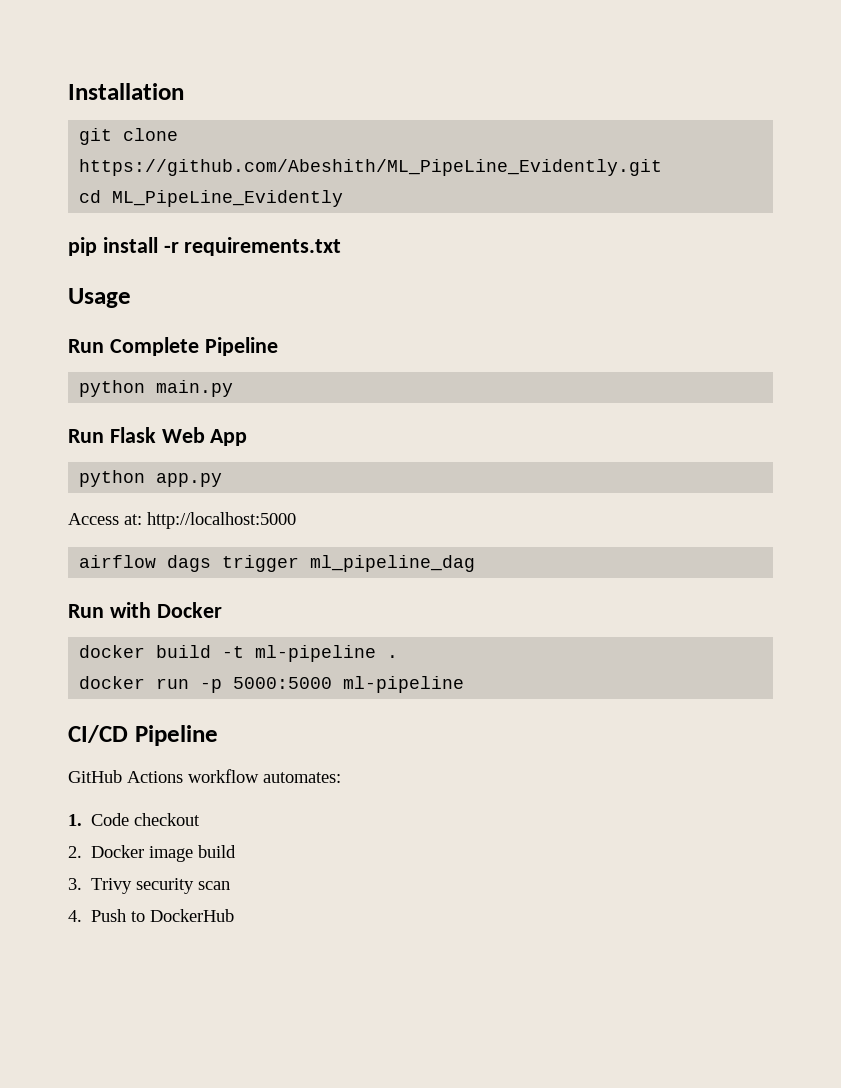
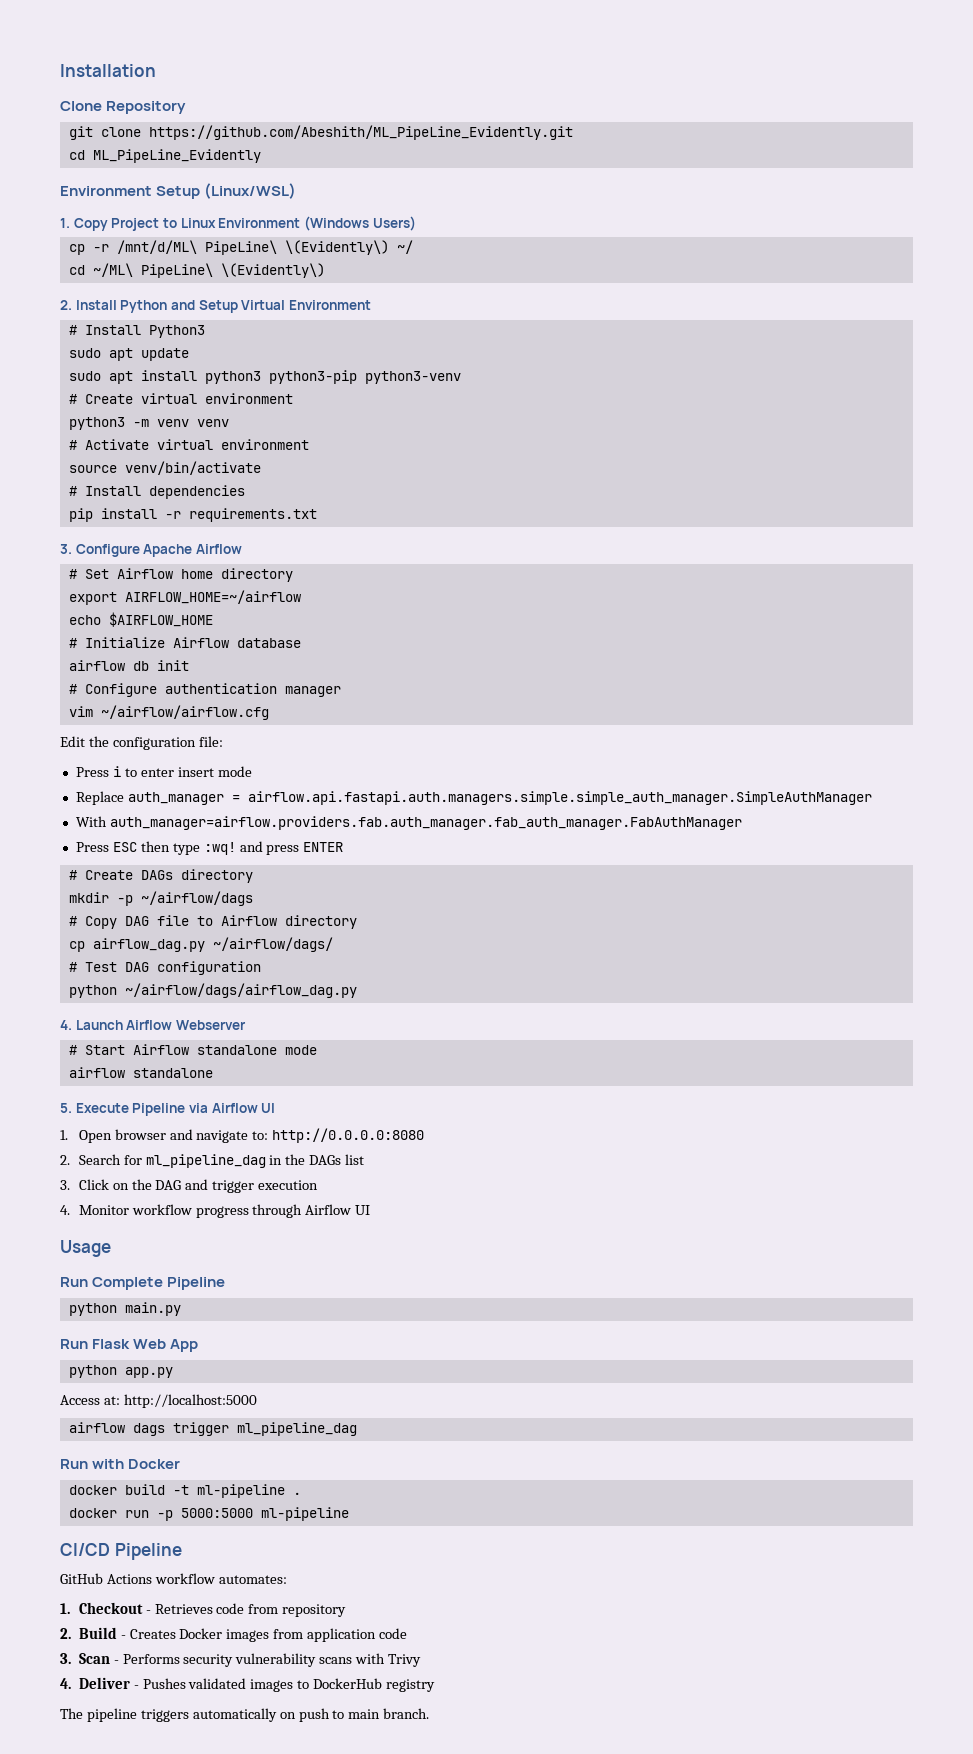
(184, 91) none -> [60,101,187,114] // Clone Repository
[68,237,342,256] pip install -r requirements.txt -> [60,183,297,199] [60,216,416,231] [68,240,413,255] [68,263,325,278] [60,300,371,313] [68,325,205,338] [68,348,189,361] [68,370,461,384] [68,393,293,404] [68,417,229,430] [68,439,309,450] [68,461,261,475] [68,485,245,499] [68,508,317,522] [60,544,242,557] [68,568,293,582] [68,590,301,605] [68,612,213,627] [68,637,301,648] [68,660,189,671] [68,683,341,697] [68,705,269,720] [60,736,223,750] [75,766,252,777] [75,791,872,805] [75,816,742,830] [75,841,344,855] [68,869,253,883] [68,891,253,906] [68,915,357,929] [68,937,333,952] [68,961,261,975] [68,983,357,998] [60,1020,246,1030] [68,1044,317,1055] [68,1067,213,1078] [60,1103,276,1116] [60,1128,425,1143] [60,1154,365,1168] [60,1179,319,1193] [60,1204,371,1218] Environment Setup (Linux/WSL) // 1. Copy Project to Linux Environment (Windows Users) // cp -r /mnt/d/ML\ PipeLine\ \(Evidently\) ~/ // cd ~/ML\ PipeLine\ \(Evidently\) // 2. Install Python and Setup Virtual Environment // # Install Python3 // sudo apt update // sudo apt install python3 python3-pip python3-venv // # Create virtual environment // python3 -m venv venv // # Activate virtual environment // source venv/bin/activate // # Install dependencies // pip install -r requirements.txt // 3. Configure Apache Airflow // # Set Airflow home directory // export AIRFLOW_HOME=~/airflow // echo $AIRFLOW_HOME // # Initialize Airflow database // airflow db init // # Configure authentication manager // vim ~/airflow/airflow.cfg // Edit the configuration file: // Press i to enter insert mode // Replace auth_manager = airflow.api.fastapi.auth.managers.simple.simple_auth_manager.SimpleAuthManager // With auth_manager=airflow.providers.fab.auth_manager.fab_auth_manager.FabAuthManager // Press ESC then type :wq! and press ENTER // # Create DAGs directory // mkdir -p ~/airflow/dags // # Copy DAG file to Airflow directory // cp airflow_dag.py ~/airflow/dags/ // # Test DAG configuration // python ~/airflow/dags/airflow_dag.py // 4. Launch Airflow Webserver // # Start Airflow standalone mode // airflow standalone // 5. Execute Pipeline via Airflow UI // 1. Open browser and navigate to: http://0.0.0.0:8080 // 2. Search for ml_pipeline_dag in the DAGs list // 3. Click on the DAG and trigger execution // 4. Monitor workflow progress through Airflow UI
[91,813,201,826] [68,845,237,862] [68,878,82,890] Code checkout // 2. Docker image build // 3. -> [78,1602,347,1617] [60,1627,408,1642] [60,1653,386,1667] Checkout - Retrieves code from repository // 2. Build - Creates Docker images from application code // 3. Scan - Performs security vulnerability scans with
[136,878,231,894] [68,909,235,922] security scan // 4. Push to DockerHub -> [60,1677,436,1692] [60,1708,430,1722] // 4. Deliver - Pushes validated images to DockerHub registry // The pipeline triggers automatically on push to main branch.

